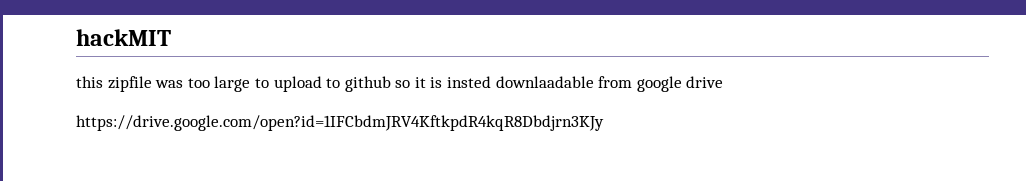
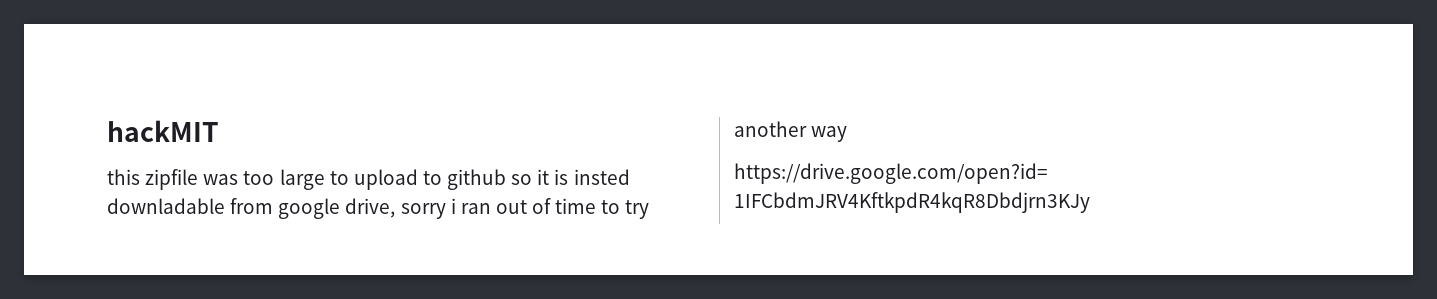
[495,76,594,88] downlaadable -> [107,198,225,214] downladable
[686,76,724,88] drive -> [345,198,650,219] [734,121,848,142] drive, sorry i ran out of time to try another way

